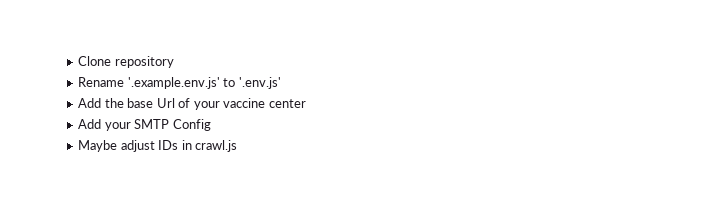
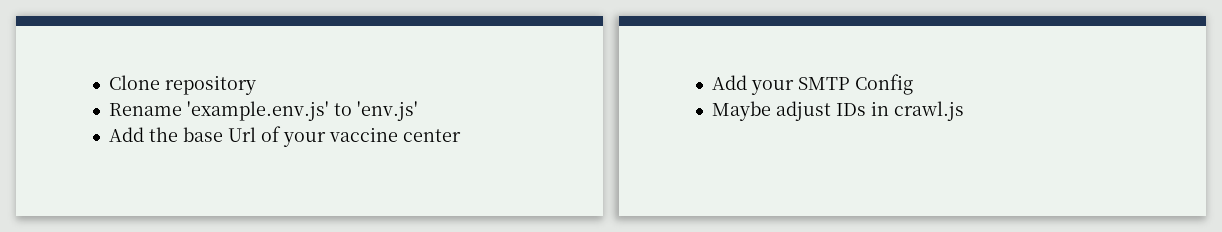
[127,77,281,89] '.example.env.js' to '.env.js' -> [186,101,418,121] 'example.env.js' to 'env.js'

